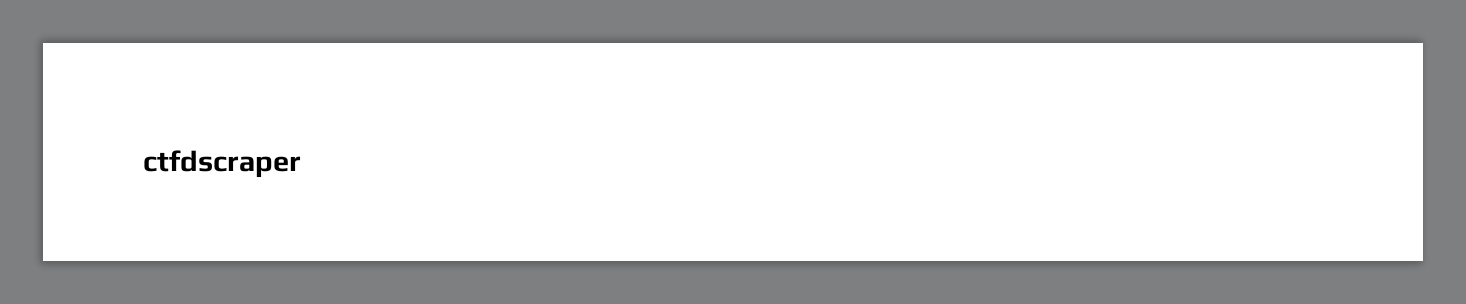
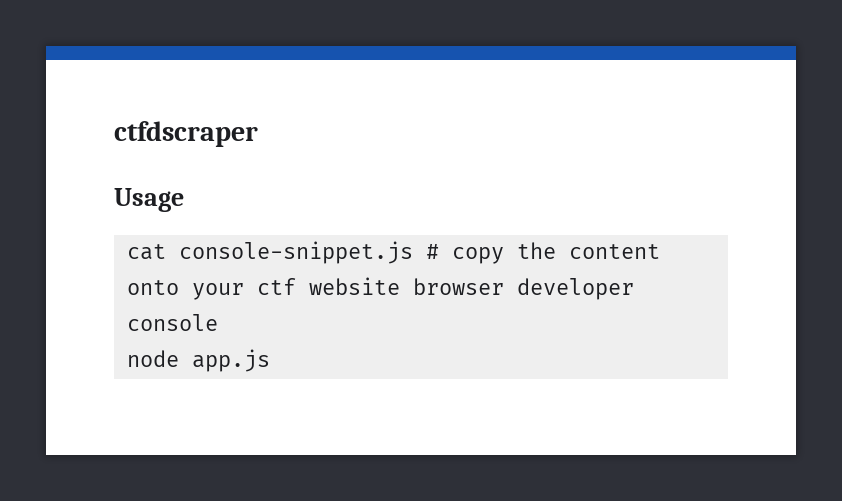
(301, 164) none -> [114,188,184,212] [127,241,661,264] [127,277,635,300] [127,314,219,331] [127,349,271,372] // Usage // cat console-snippet.js # copy the content onto your ctf website browser developer console // node app.js

